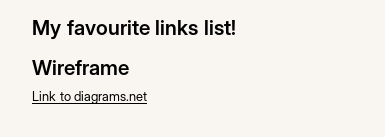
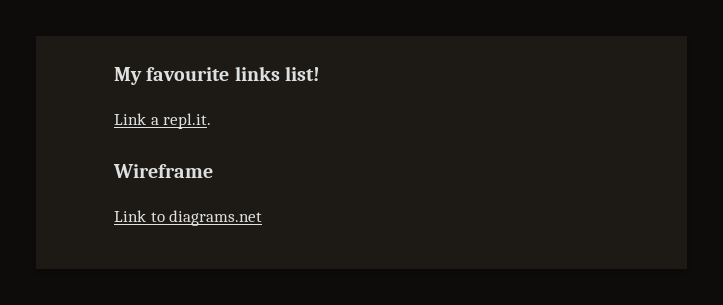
(236, 27) none -> [114,113,212,129] // Link a repl.it.

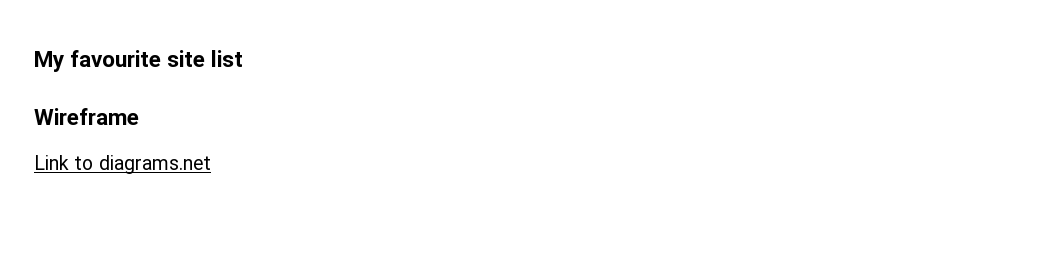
[234,66,320,81] [114,113,212,129] links list! // Link a repl.it. -> [167,50,244,67] site list

